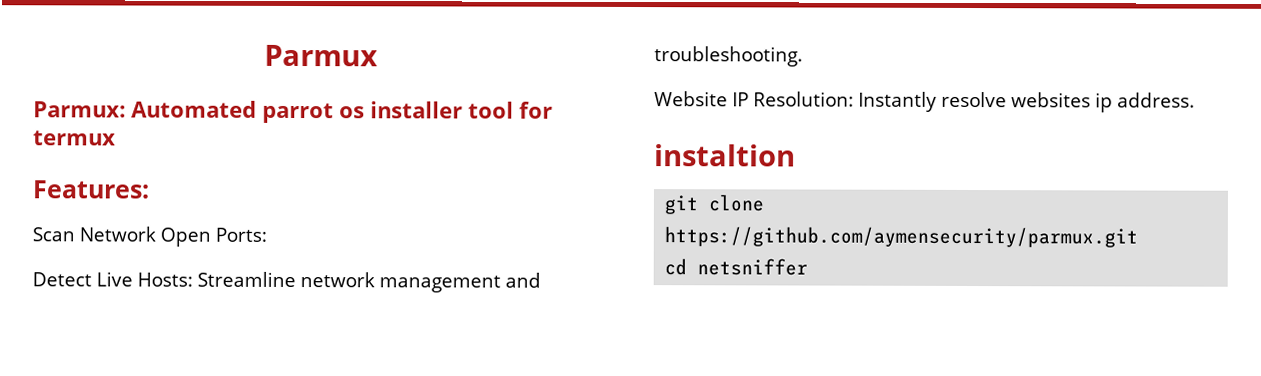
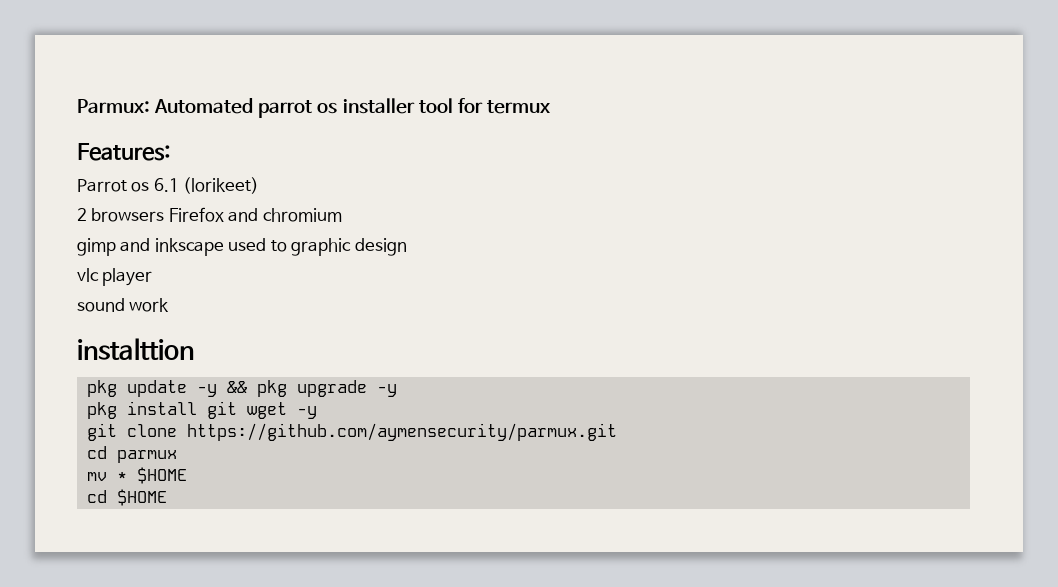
[263,44,378,67] Parmux // -> (77, 106) none
[32,226,267,247] [32,271,541,293] [654,46,803,67] [654,91,1195,113] [654,144,796,167] [664,194,765,215] [664,226,1139,248] [664,258,809,276] Scan Network Open Ports: // Detect Live Hosts: Streamline network management and troubleshooting. // Website IP Resolution: Instantly resolve websites ip address. // instaltion // git clone https://github.com/aymensecurity/parmux.git // cd netsniffer -> [77,177,260,194] [77,207,342,222] [77,238,407,256] [77,268,153,286] [77,298,170,312] [77,338,194,360] [86,380,397,397] [86,401,317,419] [86,423,617,441] [86,446,177,463] [86,467,187,484] [86,489,167,506] Parrot os 6.1 (lorikeet) // 2 browsers Firefox and chromium // gimp and inkscape used to graphic design // vlc player // sound work // instalttion // pkg update -y && pkg upgrade -y // pkg install git wget -y // git clone https://github.com/aymensecurity/parmux.git // cd parmux // mv * $HOME // cd $HOME

